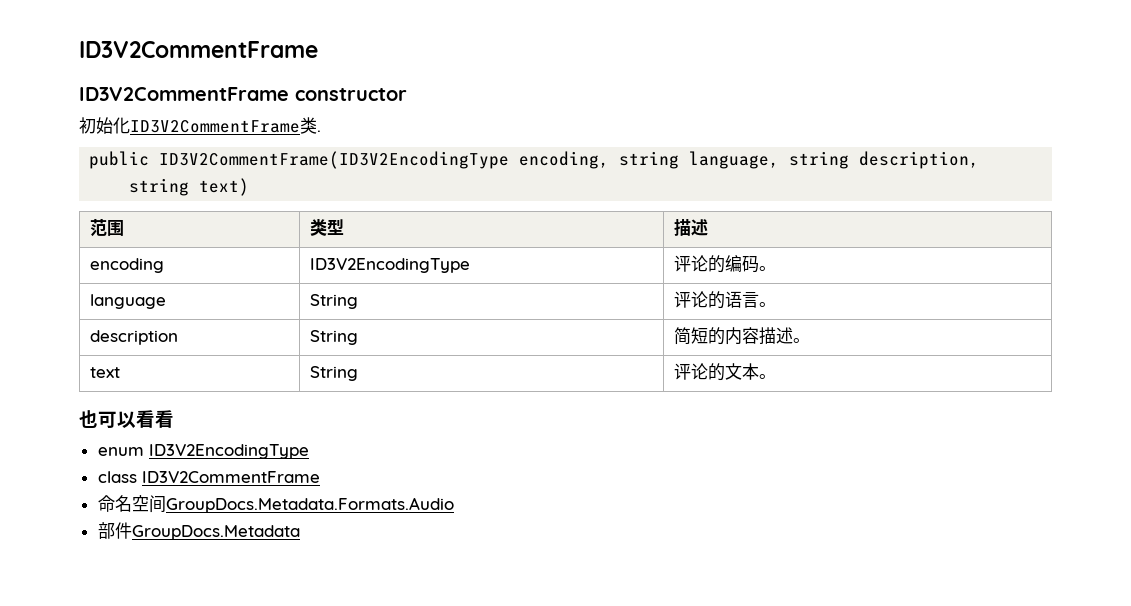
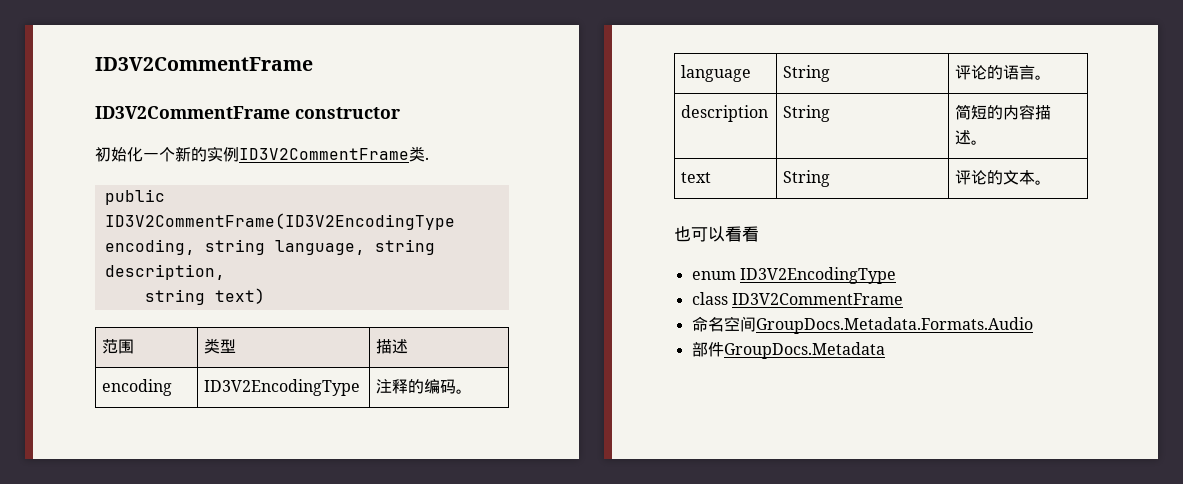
(130, 125) none -> [143,146,239,162] 一个新的实例
[673,255,708,272] 评论 -> [376,379,409,394] 注释

